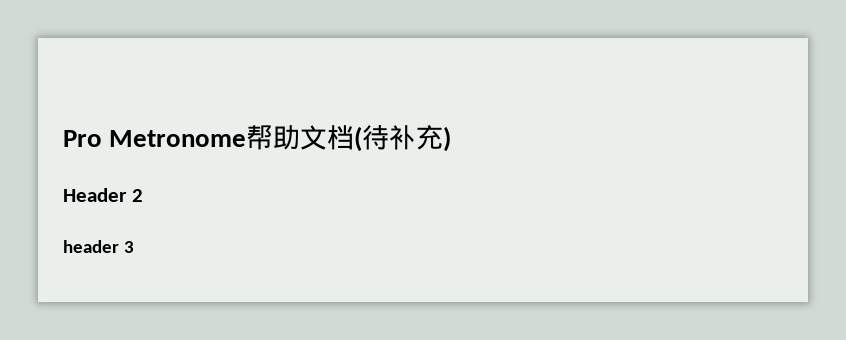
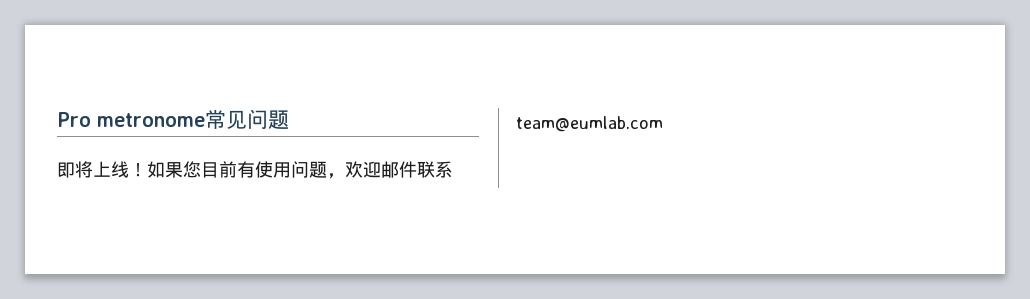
[109,125,452,152] [63,188,143,202] [63,240,135,253] Metronome帮助文档(待补充) // Header 2 // header 3 -> [97,109,289,130] [57,161,453,179] [516,116,663,132] metronome常见问题 // 即将上线！如果您目前有使用问题，欢迎邮件联系team@eumlab.com

